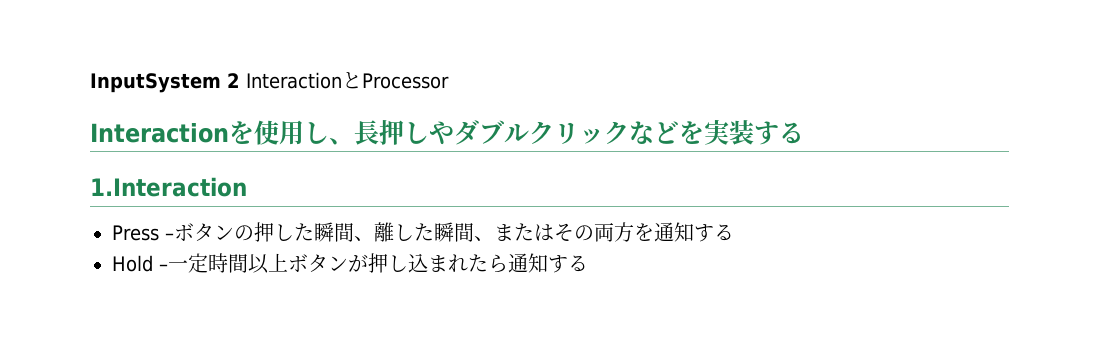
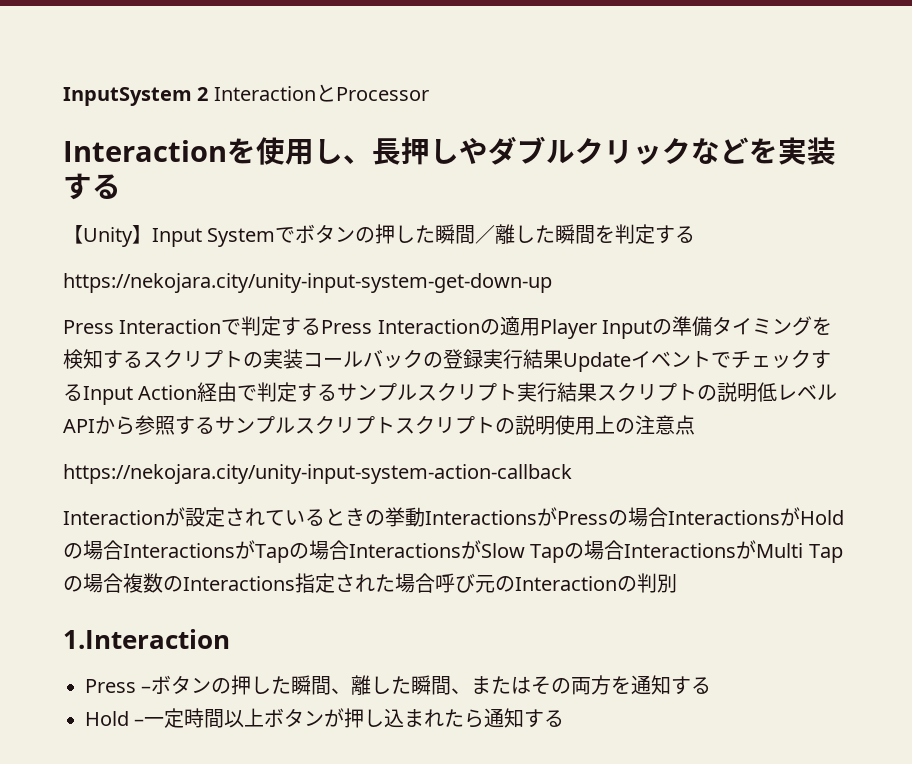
(804, 133) none -> [63,224,696,247] [63,273,552,293] [63,316,833,339] [63,349,831,372] [63,382,838,405] [63,415,695,435] [63,464,572,484] [63,507,844,527] [63,540,843,563] [63,573,677,593] // 【Unity】Input Systemでボタンの押した瞬間／離した瞬間を判定する // https://nekojara.city/unity-input-system-get-down-up // Press Interactionで判定するPress Interactionの適用Player Inputの準備タイミングを検知するスクリプトの実装コールバックの登録実行結果UpdateイベントでチェックするInput Action経由で判定するサンプルスクリプト実行結果スクリプトの説明低レベルAPIから参照するサンプルスクリプトスクリプトの説明使用上の注意点 // https://nekojara.city/unity-input-system-action-callback // Interactionが設定されているときの挙動InteractionsがPressの場合InteractionsがHoldの場合InteractionsがTapの場合InteractionsがSlow Tapの場合InteractionsがMulti Tapの場合複数のInteractions指定された場合呼び元のInteractionの判別

